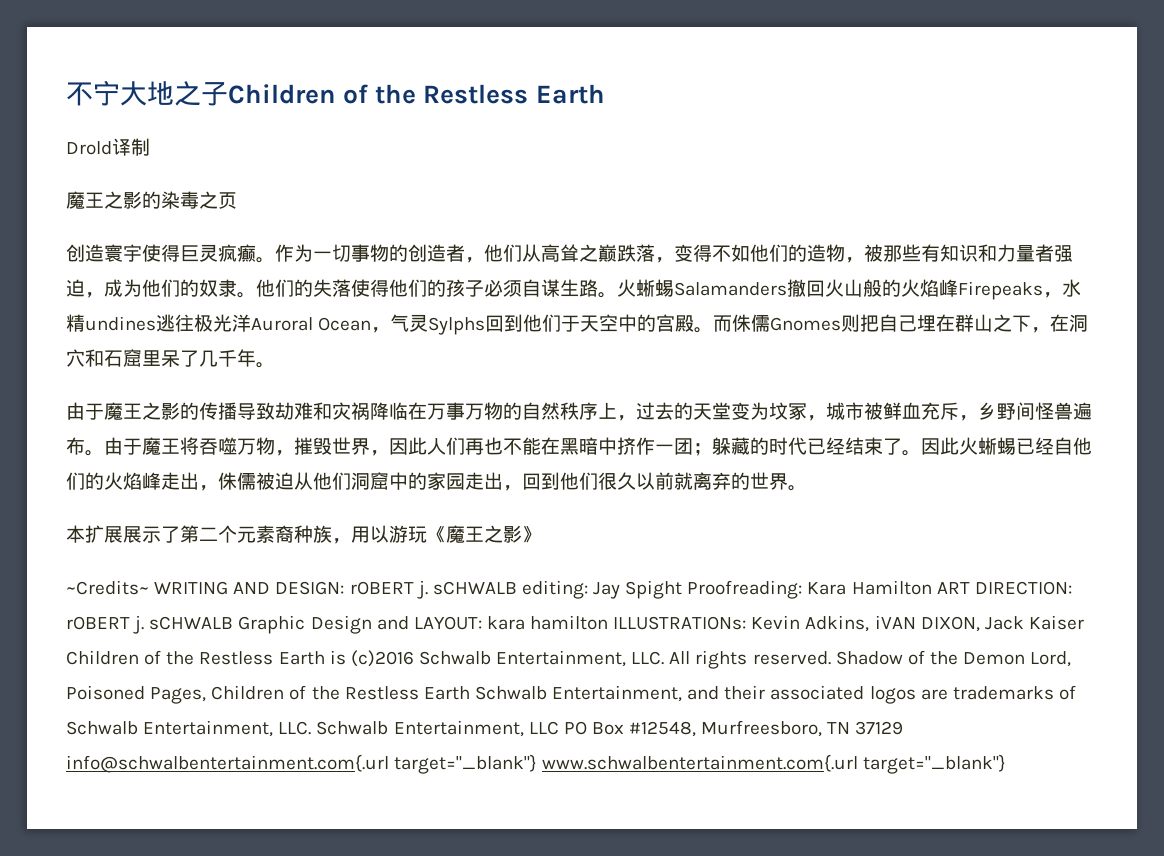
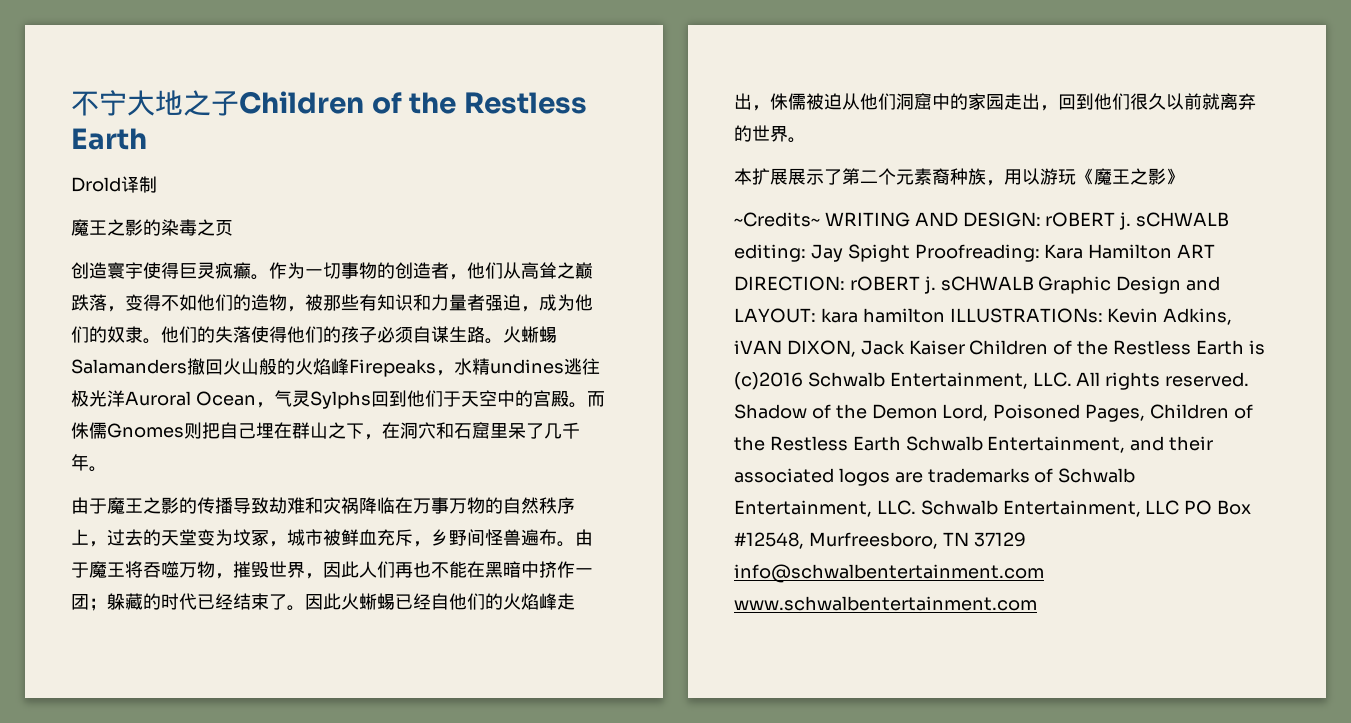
[66,754,1007,774] info@schwalbentertainment.com{.url target="_blank"} www.schwalbentertainment.com{.url target="_blank"} -> [734,564,1044,583] [734,596,1037,611] info@schwalbentertainment.com www.schwalbentertainment.com

